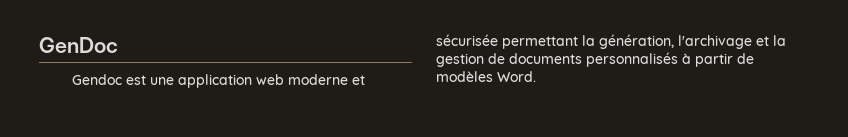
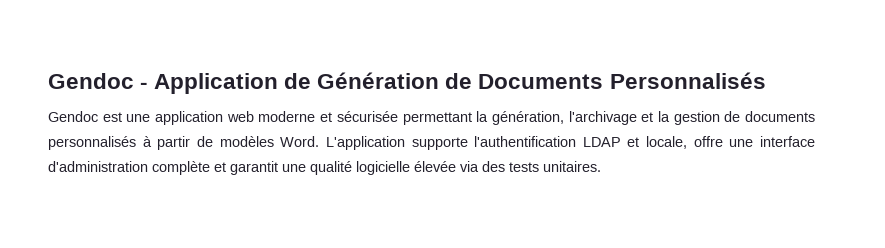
[39,37,118,53] GenDoc -> [48,72,766,94] Gendoc - Application de Génération de Documents Personnalisés
(536, 76) none -> [325,136,815,150] [48,161,601,175] L'application supporte l'authentification LDAP et locale, offre une interface d'administration complète et garantit une qualité logicielle élevée via des tests unitaires.

